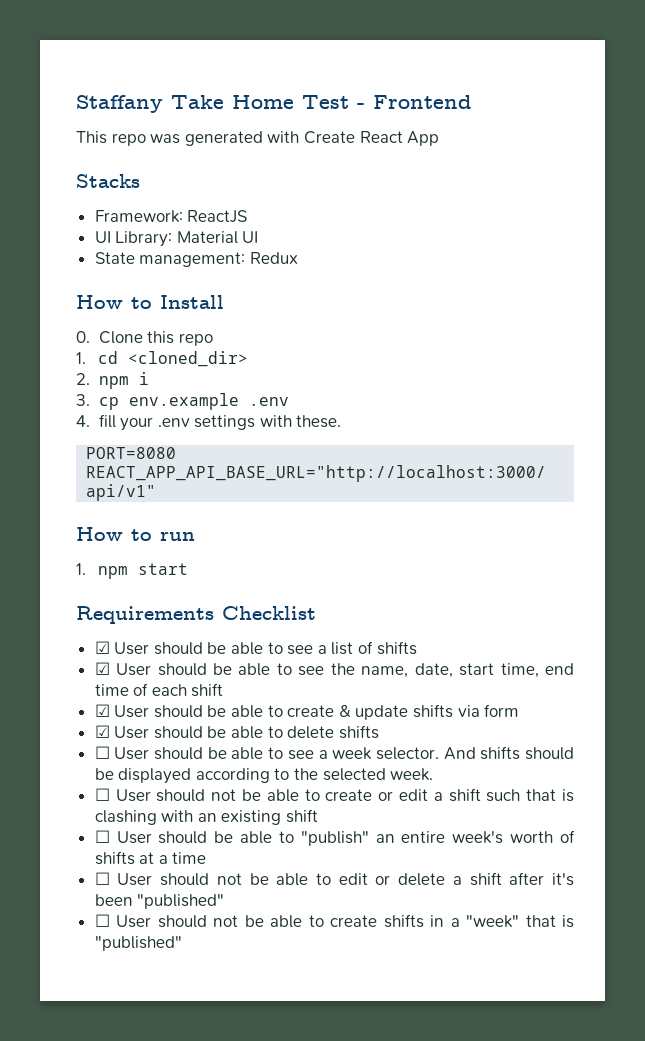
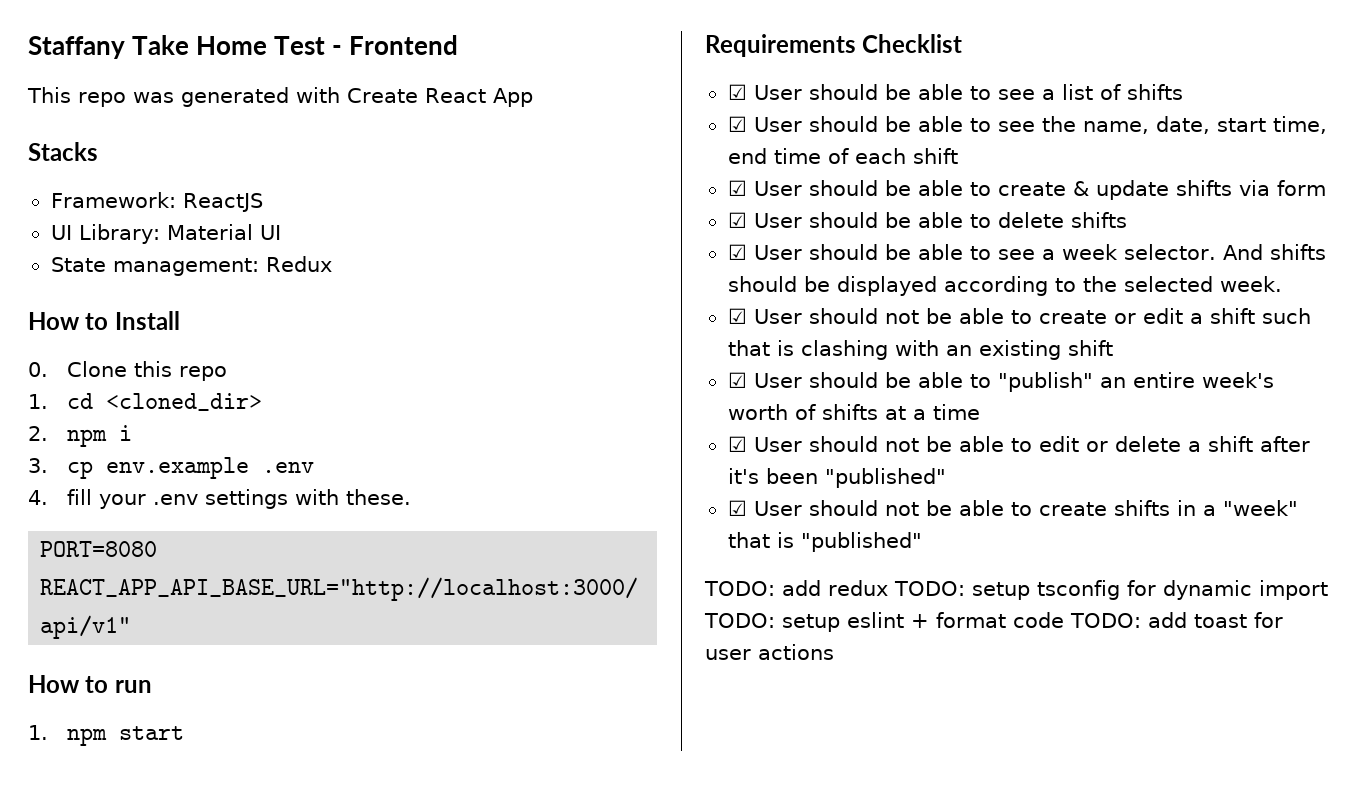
[94,746,110,759] ☐ -> [727,244,747,260] ☑
[94,788,110,801] ☐ -> [727,308,747,324] ☑
[94,830,110,843] ☐ -> [727,372,747,388] ☑
[94,872,110,885] ☐ -> [727,436,747,452] ☑
[94,914,110,927] ☐ -> [727,500,747,516] ☑
(182, 943) none -> [704,580,1328,600] [704,612,1283,632] [705,644,834,660] // TODO: add redux TODO: setup tsconfig for dynamic import TODO: setup eslint + format code TODO: add toast for user actions

